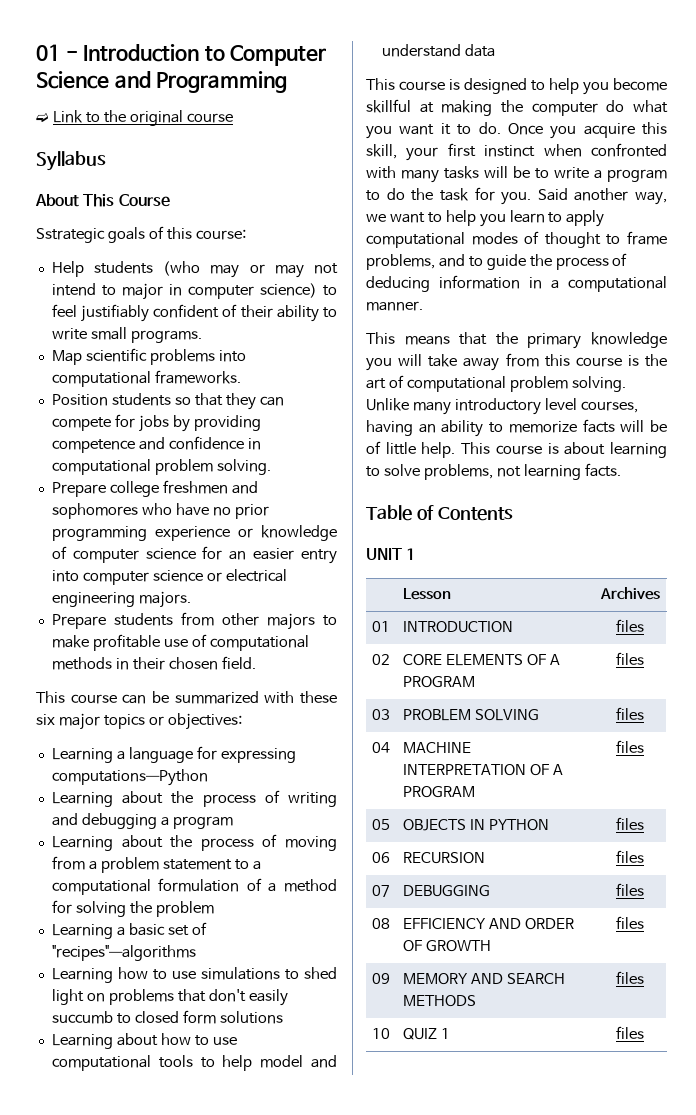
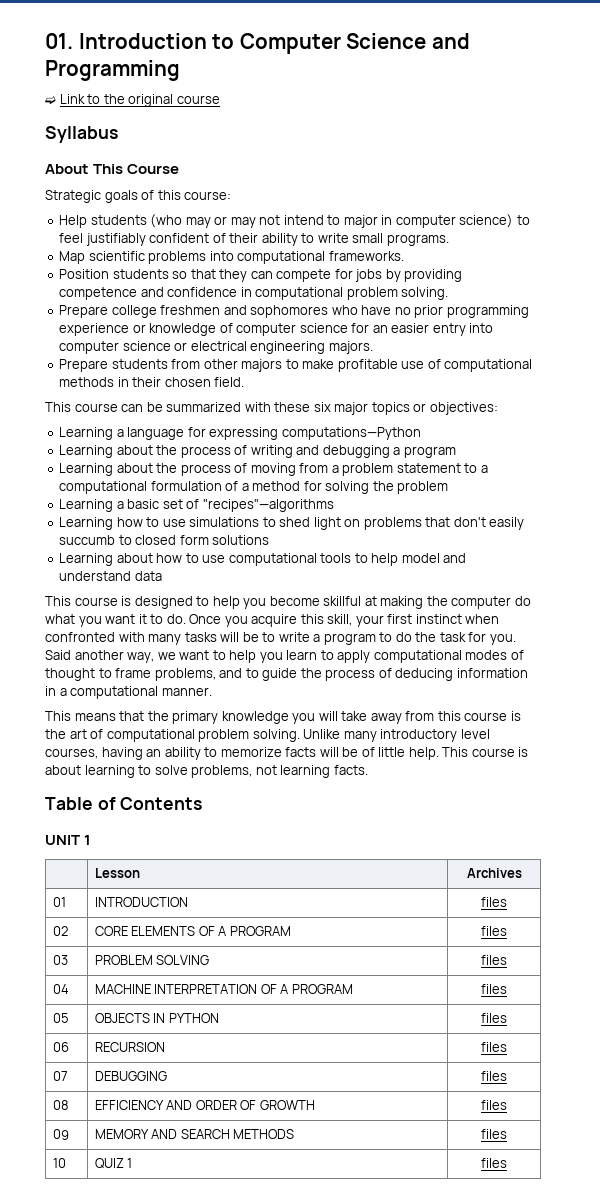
[36,44,78,61] 01 - -> [45,33,73,49] 01.
[36,228,105,243] Sstrategic -> [45,190,101,203] Strategic

